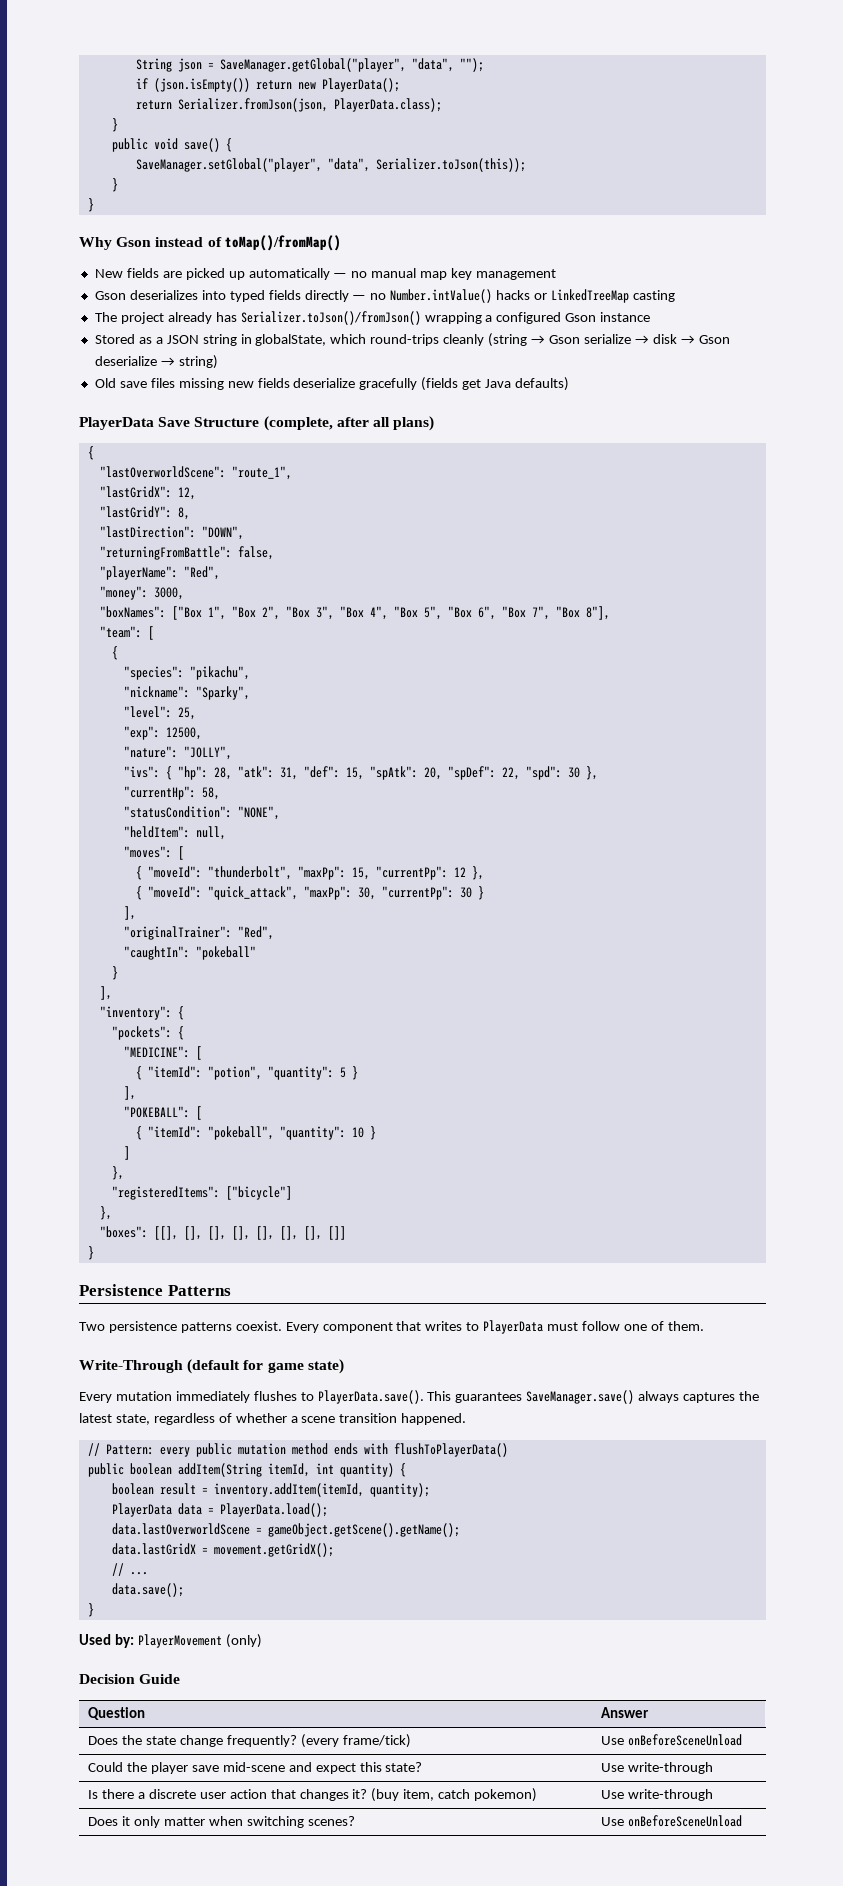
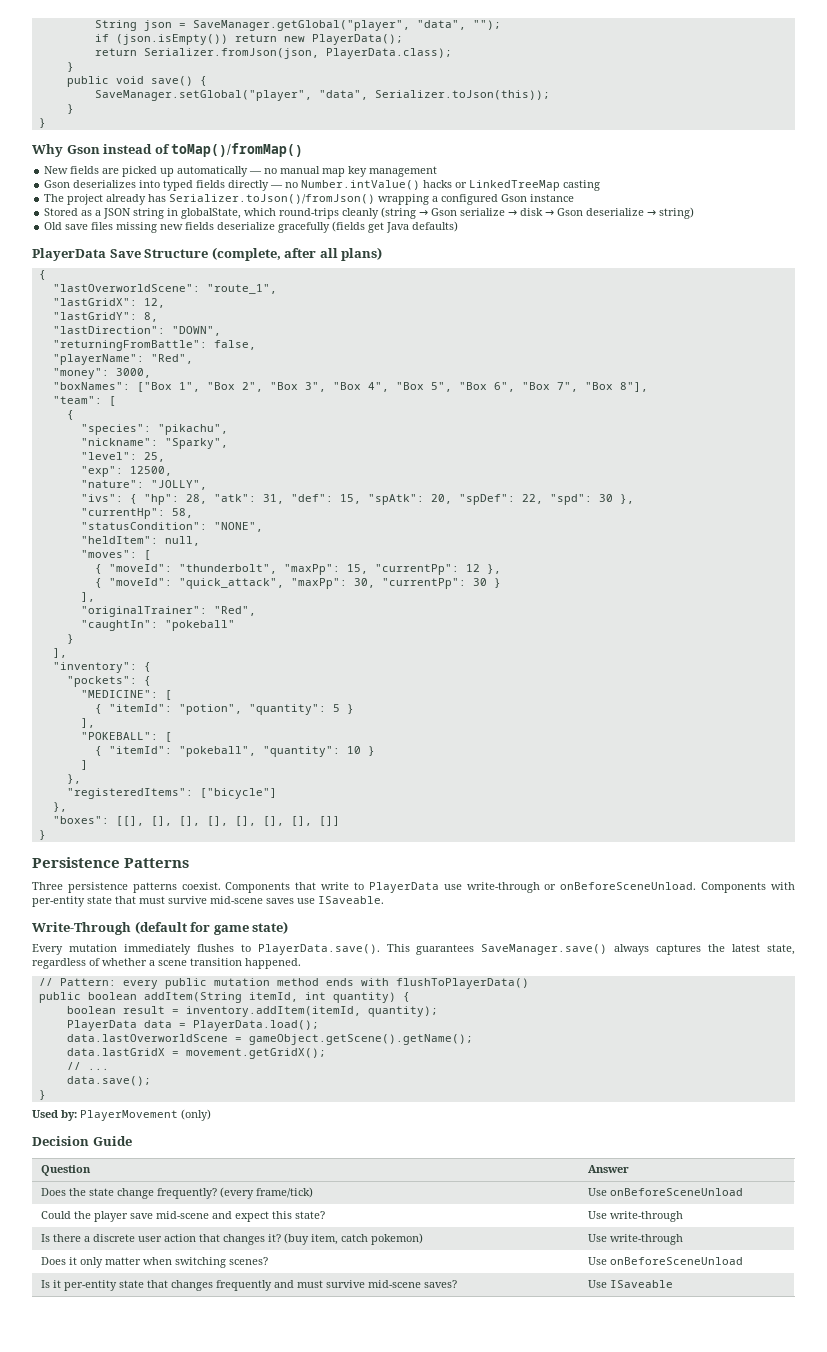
[79,1322,105,1331] Two -> [32,882,63,890] Three
[285,1320,704,1334] Every component that writes to PlayerData must follow one of them. -> [225,882,795,893] [32,896,384,907] Components that write to PlayerData use write-through or onBeforeSceneUnload. Components with per-entity state that must survive mid-scene saves use ISaveable.
(743, 1821) none -> [40,1280,457,1291] [587,1280,673,1288] // Is it per-entity state that changes frequently and must survive mid-scene saves? | Use ISaveable

